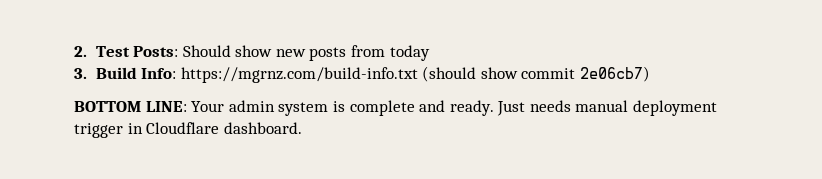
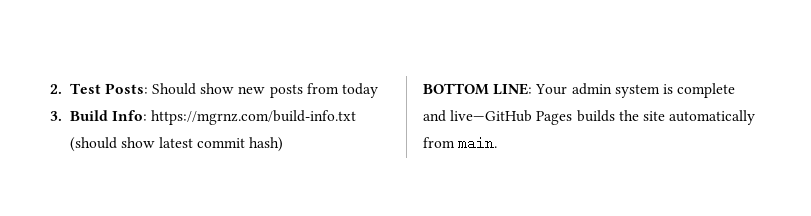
[521,66,651,82] commit 2e06cb7) -> [159,137,284,152] latest commit hash)
[449,100,718,116] [74,122,302,138] ready. Just needs manual deployment trigger in Cloudflare dashboard. -> [450,110,756,125] [423,136,498,150] live—GitHub Pages builds the site automatically from main.

